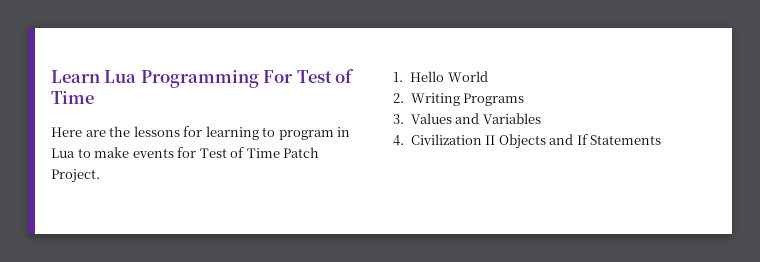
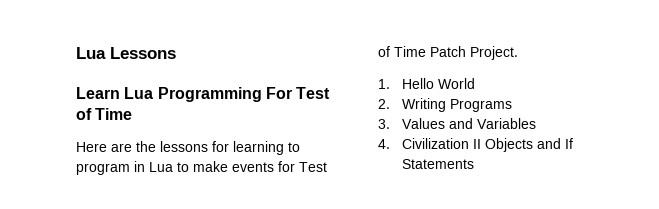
(51, 76) none -> [76,47,176,59] Lua Lessons //

